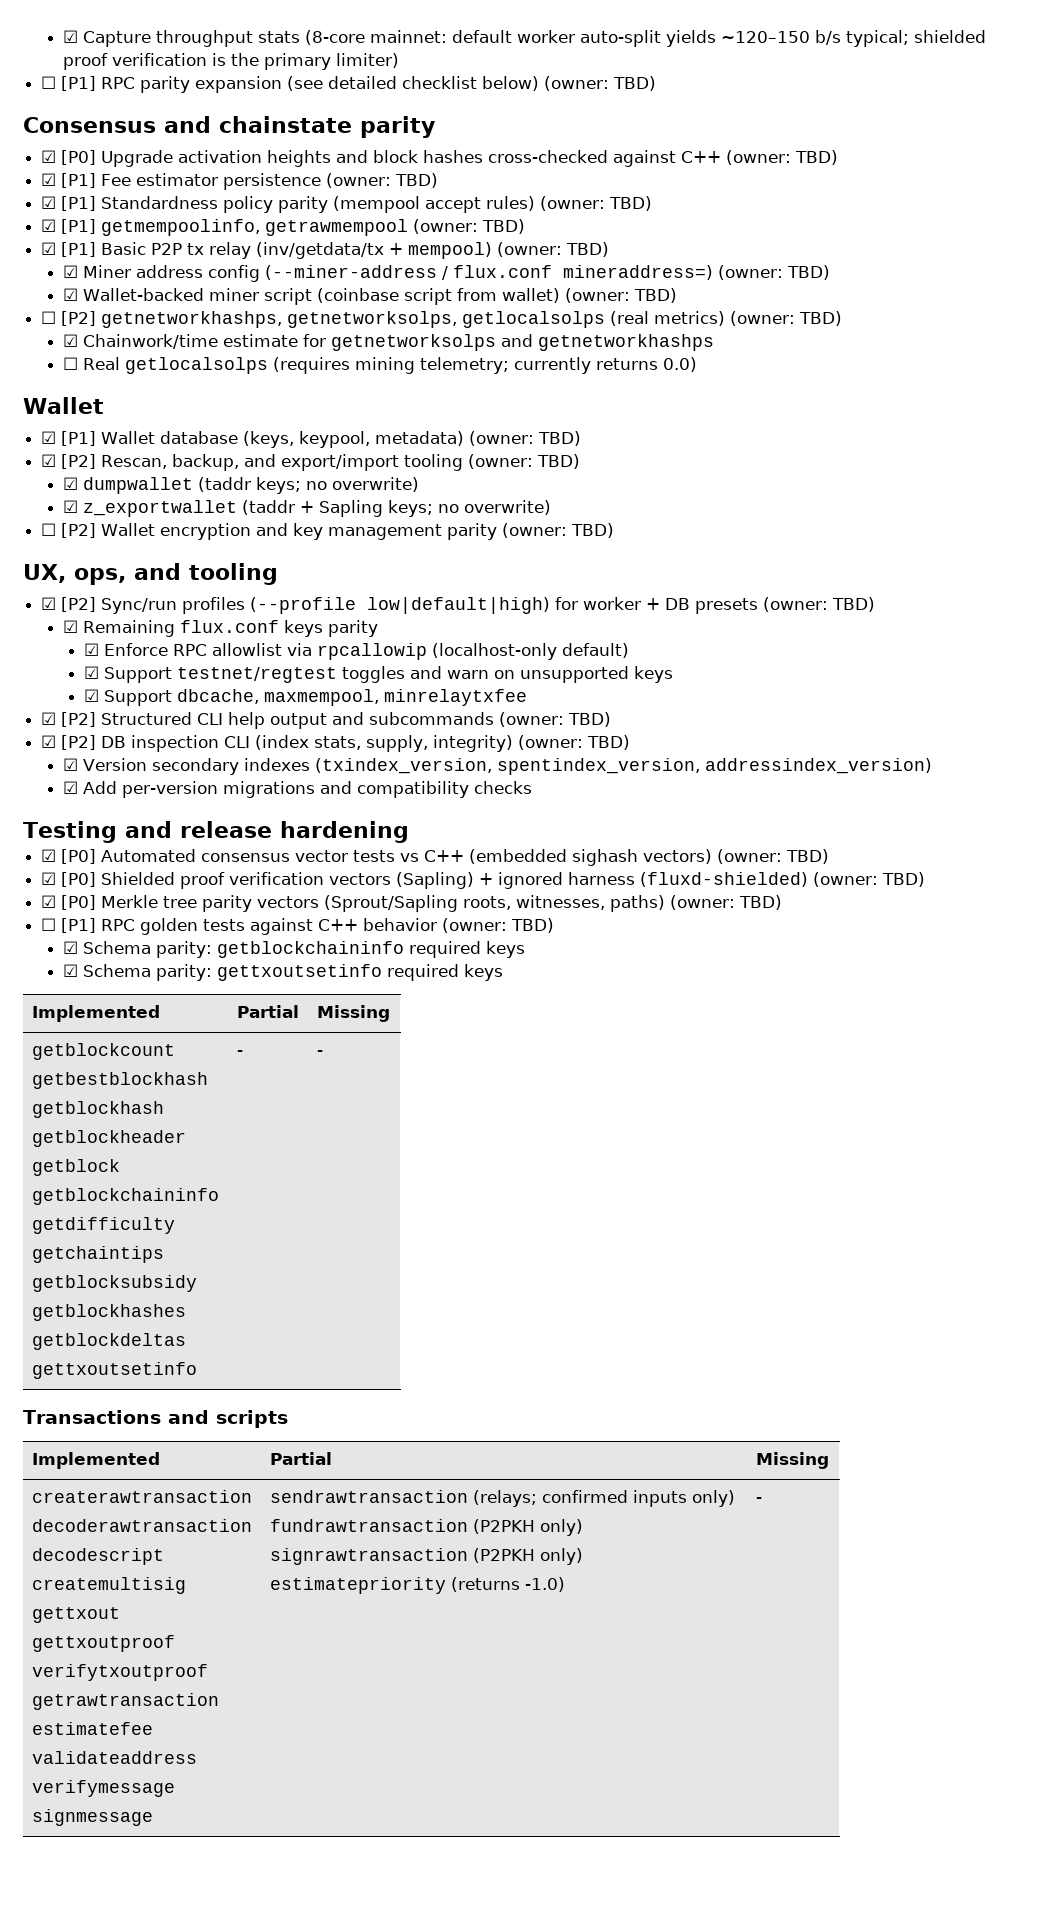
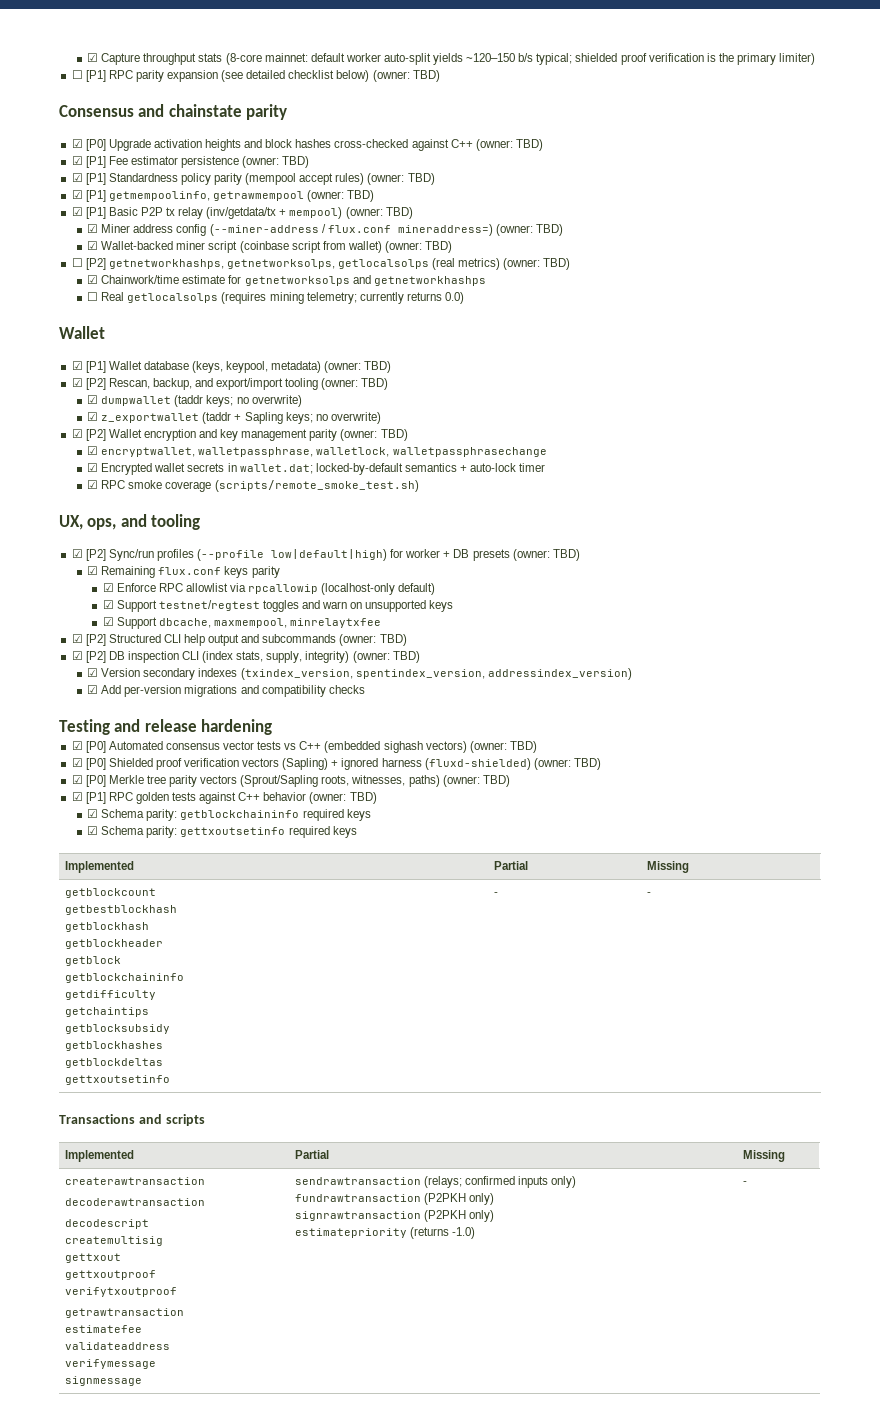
[41,523,57,536] ☐ -> [71,429,83,438] ☑
(615, 530) none -> [87,446,547,457] [87,463,546,475] [87,480,419,492] // ☑ encryptwallet, walletpassphrase, walletlock, walletpassphrasechange // ☑ Encrypted wallet secrets in wallet.dat; locked-by-default semantics + auto-lock timer // ☑ RPC smoke coverage (scripts/remote_smoke_test.sh)
[41,918,57,931] ☐ -> [71,792,83,801] ☑

